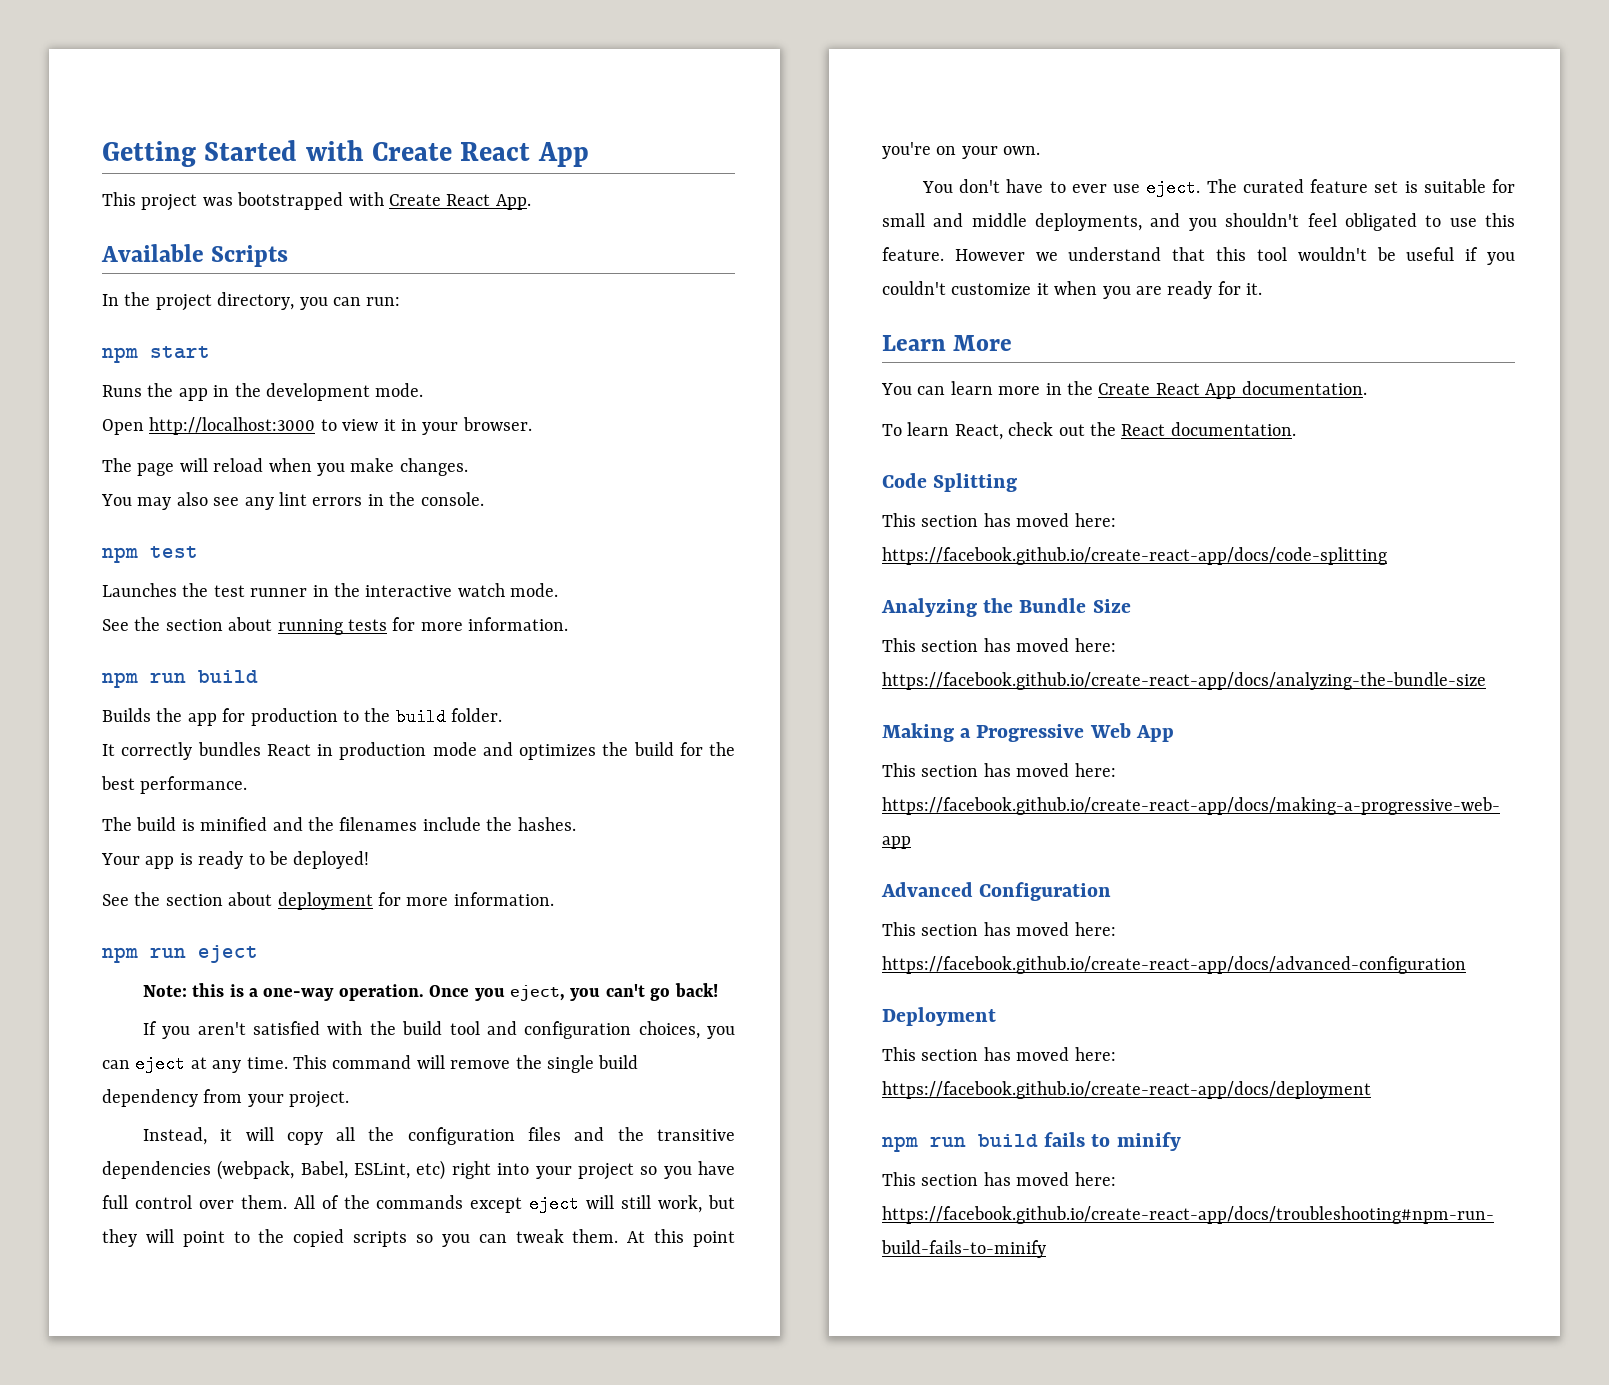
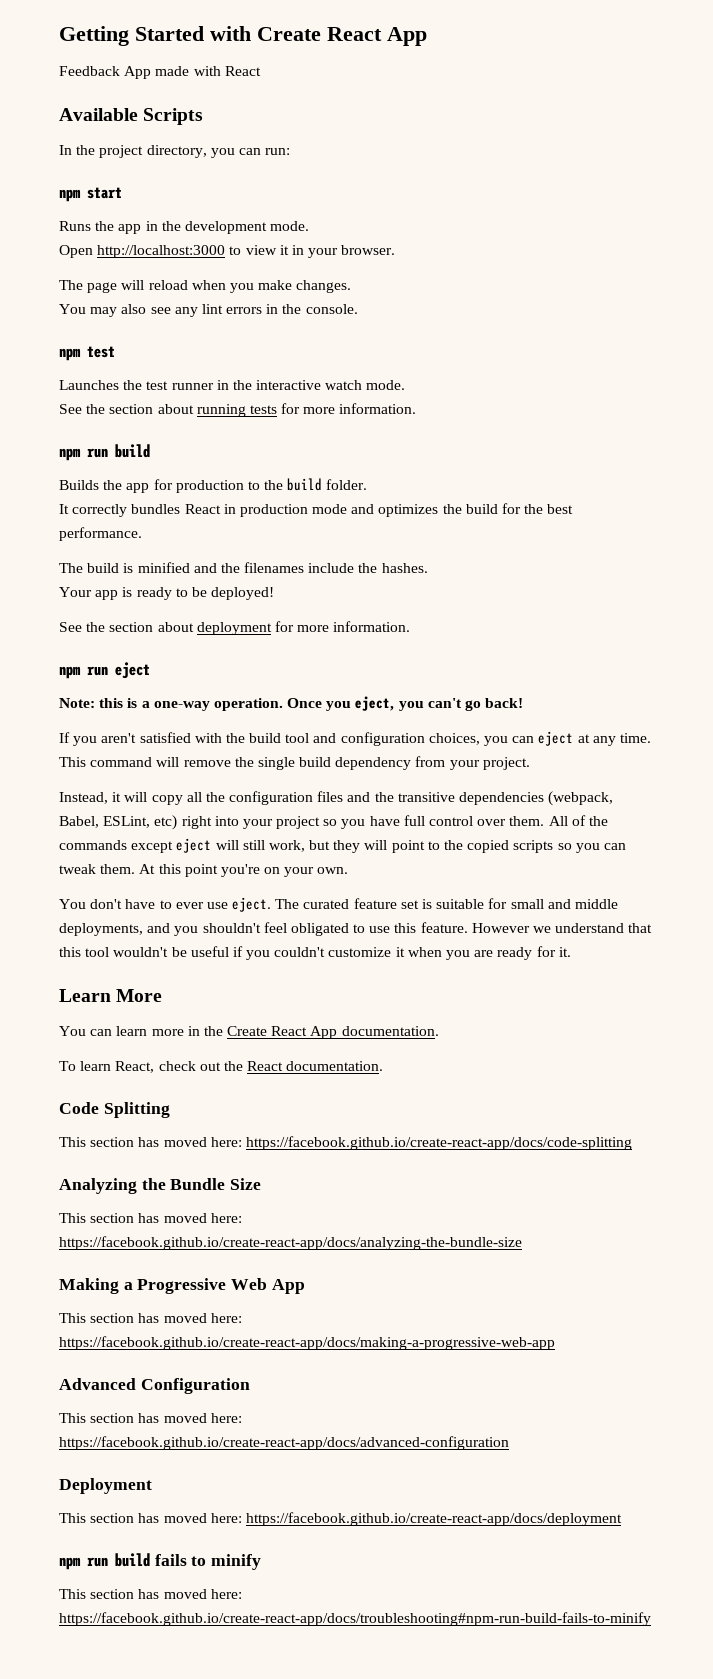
[102,192,531,211] This project was bootstrapped with Create React App. -> [59,66,261,79] Feedback App made with React

